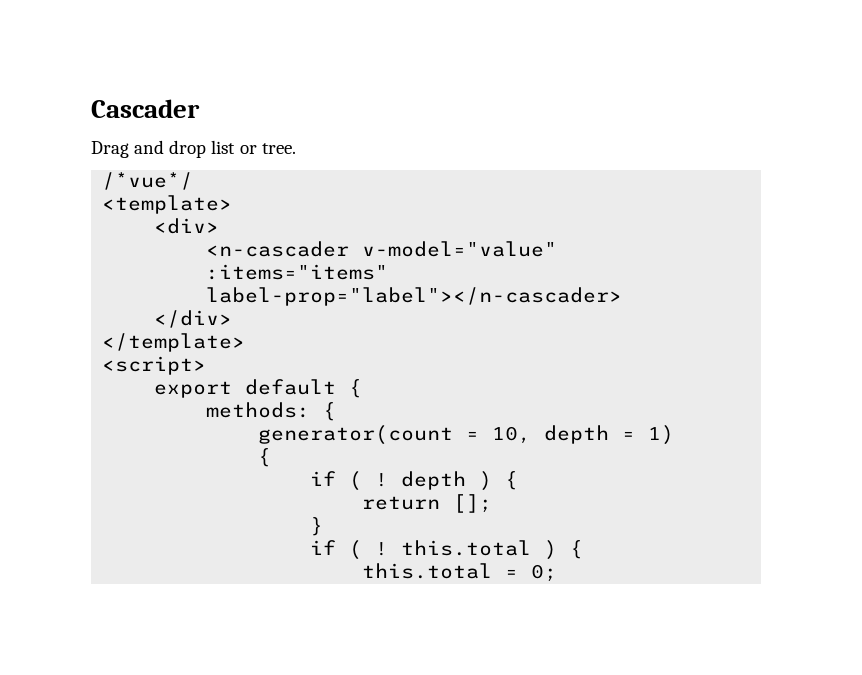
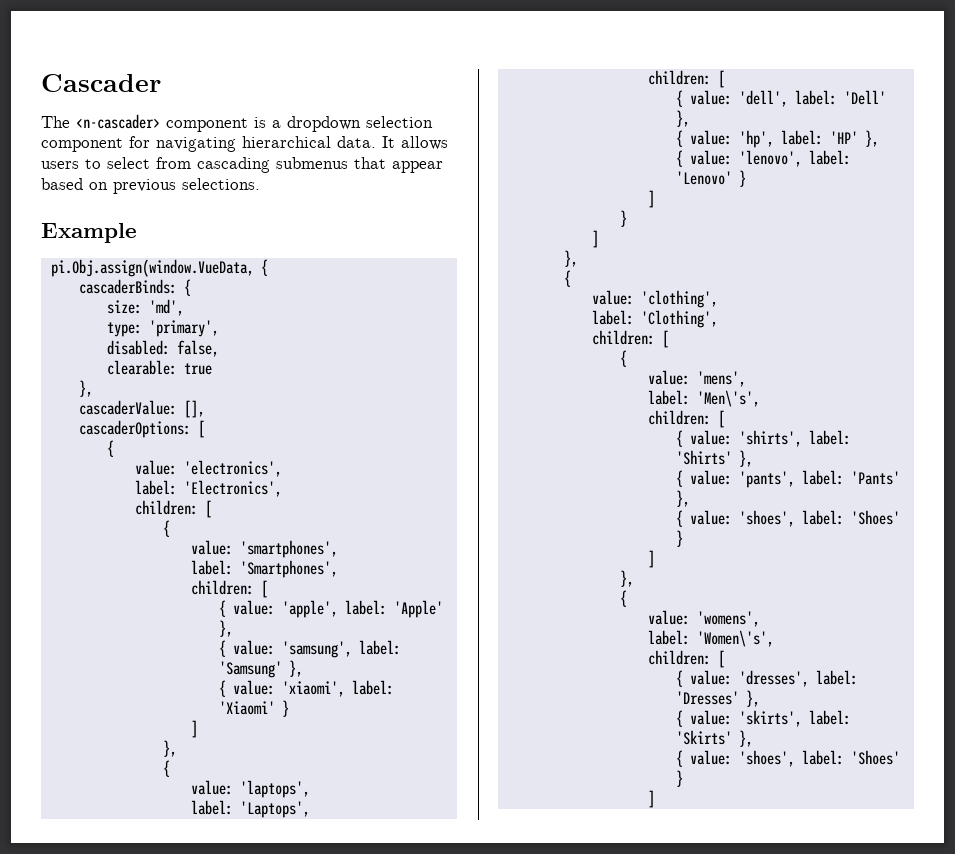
[91,140,296,158] [102,172,194,190] [102,195,233,214] [154,218,220,234] [206,241,558,257] [206,264,389,280] [206,287,623,306] [154,310,233,328] [102,333,246,352] [102,356,207,375] [154,379,363,398] [206,402,337,421] [258,425,675,445] [258,448,272,467] [310,471,519,491] [362,494,493,513] [310,517,324,536] [310,540,584,560] [362,563,558,582] Drag and drop list or tree. // /*vue*/ // <template> // <div> // <n-cascader v-model="value" :items="items" label-prop="label"></n-cascader> // </div> // </template> // <script> // export default { // methods: { // generator(count = 10, depth = 1) // { // if ( ! depth ) { // return []; // } // if ( ! this.total ) { // this.total = 0; -> [41,114,433,132] [41,136,448,152] [41,157,443,173] [41,178,260,194] [41,223,137,243] [50,259,268,277] [78,279,191,296] [106,299,184,316] [106,320,219,337] [106,340,219,357] [106,360,212,375] [78,380,93,397] [78,400,205,418] [78,420,205,438] [106,440,114,457] [134,460,282,477] [134,480,282,497] [134,500,212,518] [162,520,170,537] [190,540,338,558] [190,560,338,578] [190,580,268,598] [218,600,443,618] [218,620,233,637] [218,640,401,658] [218,660,303,678] [218,680,394,697] [218,700,289,717] [190,720,198,738] [162,740,177,757] [162,760,170,777] [190,780,310,798] [190,800,310,818] [647,70,725,88] [675,90,886,107] [675,110,690,127] [675,130,879,148] [675,150,851,167] [675,170,746,187] [647,190,655,208] [619,210,627,227] [591,230,599,248] [563,250,578,267] [563,270,571,287] [591,290,718,308] [591,310,718,328] [591,330,669,348] [619,350,627,367] [647,370,746,387] [647,390,760,407] [647,410,725,428] [675,430,851,447] [675,450,753,467] [675,470,900,488] [675,490,690,507] [675,510,900,527] [675,530,683,547] [647,550,655,568] [619,570,634,587] [619,590,627,607] [647,610,760,627] [647,630,774,647] [647,650,725,668] [675,670,858,687] [675,690,760,707] [675,710,851,727] [675,730,753,747] [675,750,900,767] [675,770,683,787] [647,790,655,808] The <n-cascader> component is a dropdown selection component for navigating hierarchical data. It allows users to select from cascading submenus that appear based on previous selections. // Example // pi.Obj.assign(window.VueData, { // cascaderBinds: { // size: 'md', // type: 'primary', // disabled: false, // clearable: true // }, // cascaderValue: [], // cascaderOptions: [ // { // value: 'electronics', // label: 'Electronics', // children: [ // { // value: 'smartphones', // label: 'Smartphones', // children: [ // { value: 'apple', label: 'Apple' }, // { value: 'samsung', label: 'Samsung' }, // { value: 'xiaomi', label: 'Xiaomi' } // ] // }, // { // value: 'laptops', // label: 'Laptops', // children: [ // { value: 'dell', label: 'Dell' }, // { value: 'hp', label: 'HP' }, // { value: 'lenovo', label: 'Lenovo' } // ] // } // ] // }, // { // value: 'clothing', // label: 'Clothing', // children: [ // { // value: 'mens', // label: 'Men\'s', // children: [ // { value: 'shirts', label: 'Shirts' }, // { value: 'pants', label: 'Pants' }, // { value: 'shoes', label: 'Shoes' } // ] // }, // { // value: 'womens', // label: 'Women\'s', // children: [ // { value: 'dresses', label: 'Dresses' }, // { value: 'skirts', label: 'Skirts' }, // { value: 'shoes', label: 'Shoes' } // ]

